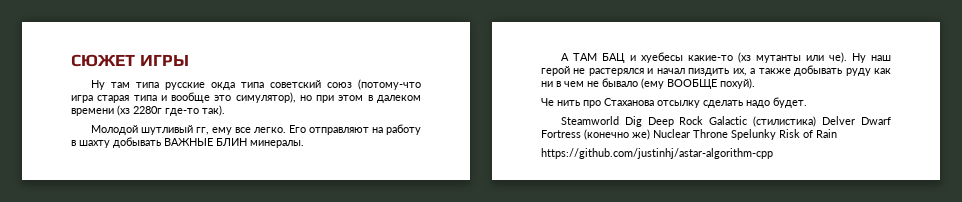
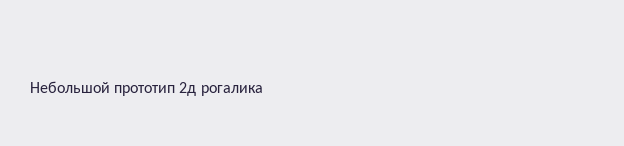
[71,54,189,67] [90,79,421,90] [71,92,421,103] [71,105,225,116] [90,124,421,135] [71,137,304,148] [560,52,891,63] [541,65,891,76] [541,78,755,89] [541,97,807,108] [560,116,891,127] [541,129,837,140] [541,148,773,159] СЮЖЕТ ИГРЫ // Ну там типа русские окда типа советский союз (потому-что игра старая типа и вообще это симулятор), но при этом в далеком времени (хз 2280г где-то так). // Молодой шутливый гг, ему все легко. Его отправляют на работу в шахту добывать ВАЖНЫЕ БЛИН минералы. // А ТАМ БАЦ и хуебесы какие-то (хз мутанты или че). Ну наш герой не растерялся и начал пиздить их, а также добывать руду как ни в чем не бывало (ему ВООБЩЕ похуй). // Че нить про Стаханова отсылку сделать надо будет. // Steamworld Dig Deep Rock Galactic (стилистика) Delver Dwarf Fortress (конечно же) Nuclear Throne Spelunky Risk of Rain // https://github.com/justinhj/astar-algorithm-cpp -> [30,81,263,96] Небольшой прототип 2д рогалика

